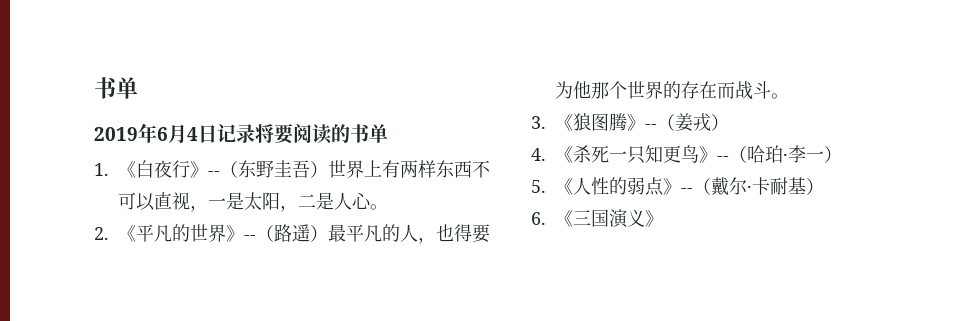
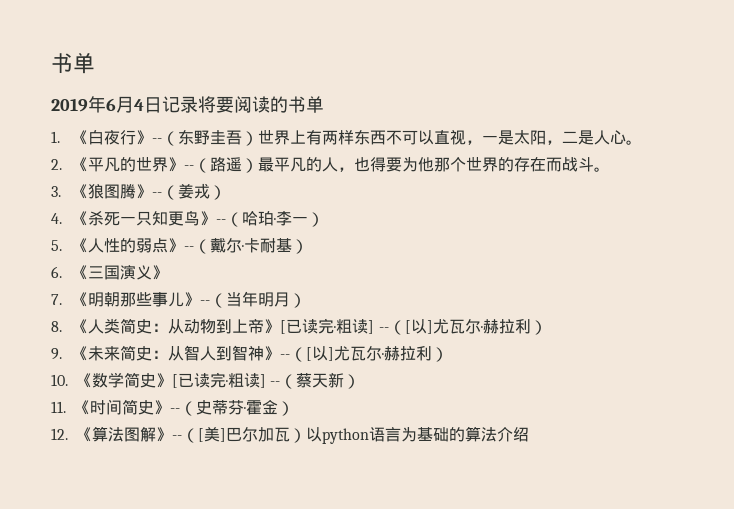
(663, 218) none -> [51,291,307,308] [51,318,547,335] [51,345,449,362] [51,372,361,389] [51,399,294,416] [51,426,529,444] // 7.《明朝那些事儿》--（当年明月） // 8.《人类简史：从动物到上帝》[已读完·粗读] --（[以]尤瓦尔·赫拉利） // 9.《未来简史：从智人到智神》--（[以]尤瓦尔·赫拉利） // 10.《数学简史》[已读完·粗读] --（蔡天新） // 11.《时间简史》--（史蒂芬·霍金） // 12.《算法图解》--（[美]巴尔加瓦）以python语言为基础的算法介绍

